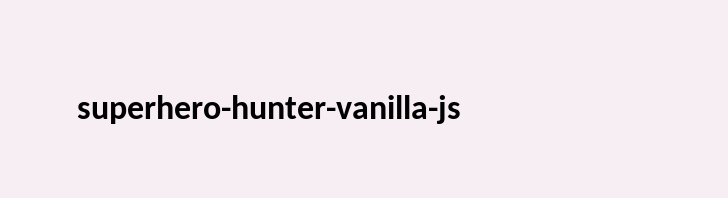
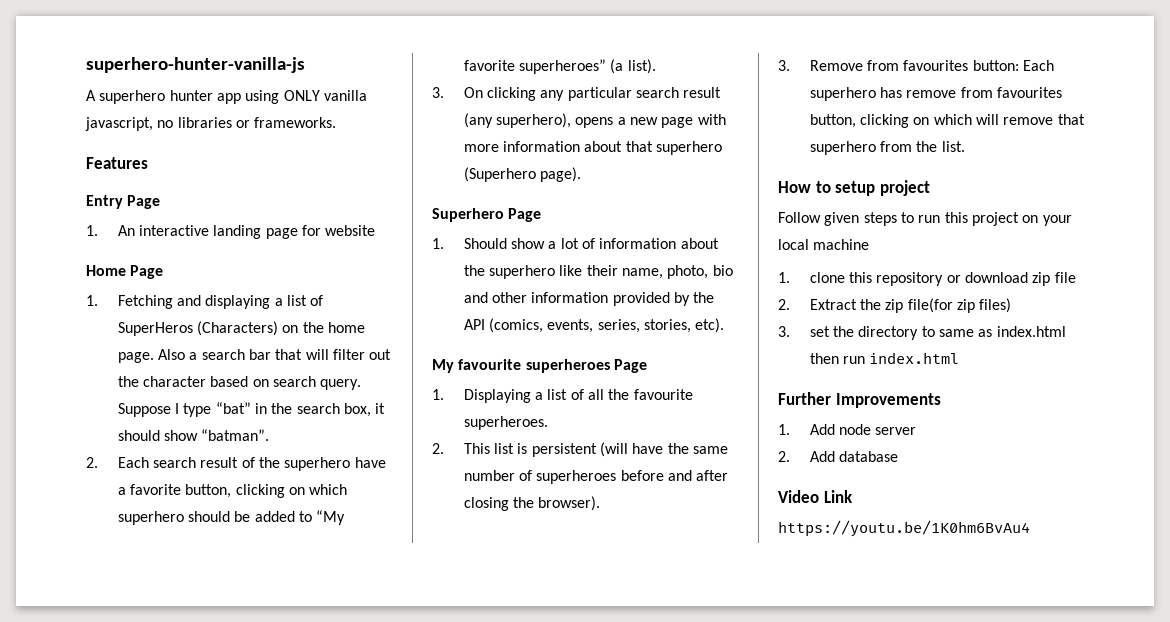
(461, 109) none -> [86,90,367,104] [85,117,337,131] [86,157,148,169] [86,195,161,209] [86,225,376,239] [86,265,164,279] [86,295,324,309] [117,321,365,336] [117,349,392,363] [117,376,362,390] [117,402,386,417] [117,429,270,441] [86,457,386,471] [117,484,348,498] [117,510,346,525] [463,59,656,74] [432,87,722,101] [463,113,726,128] [463,141,722,155] [463,167,581,182] [432,208,542,222] [432,238,719,249] [463,265,733,279] [463,292,715,306] [463,318,725,333] [432,359,647,373] [432,389,693,403] [463,416,548,430] [432,442,728,457] [463,470,729,484] [463,496,601,511] [778,60,1054,71] [809,87,1062,101] [809,114,1085,128] [809,141,965,155] [778,180,930,196] [778,212,1072,226] [778,239,870,250] [778,272,1076,286] [778,298,1012,313] [778,326,1066,340] [809,352,960,364] [778,392,941,408] [778,424,917,435] [778,451,898,462] [778,490,853,503] [778,520,1030,537] // A superhero hunter app using ONLY vanilla javascript, no libraries or frameworks. // Features // Entry Page // 1. An interactive landing page for website // Home Page // 1. Fetching and displaying a list of SuperHeros (Characters) on the home page. Also a search bar that will filter out the character based on search query. Suppose I type “bat” in the search box, it should show “batman”. // 2. Each search result of the superhero have a favorite button, clicking on which superhero should be added to “My favorite superheroes” (a list). // 3. On clicking any particular search result (any superhero), opens a new page with more information about that superhero (Superhero page). // Superhero Page // 1. Should show a lot of information about the superhero like their name, photo, bio and other information provided by the API (comics, events, series, stories, etc). // My favourite superheroes Page // 1. Displaying a list of all the favourite superheroes. // 2. This list is persistent (will have the same number of superheroes before and after closing the browser). // 3. Remove from favourites button: Each superhero has remove from favourites button, clicking on which will remove that superhero from the list. // How to setup project // Follow given steps to run this project on your local machine // 1. clone this repository or download zip file // 2. Extract the zip file(for zip files) // 3. set the directory to same as index.html then run index.html // Further Improvements // 1. Add node server // 2. Add database // Video Link // https://youtu.be/1K0hm6BvAu4

